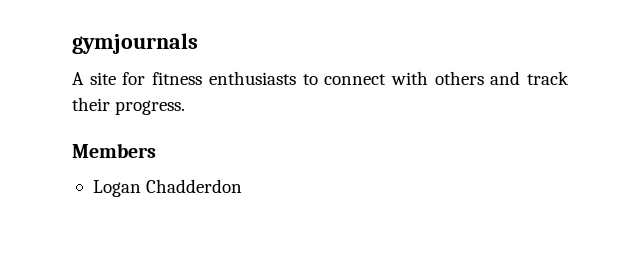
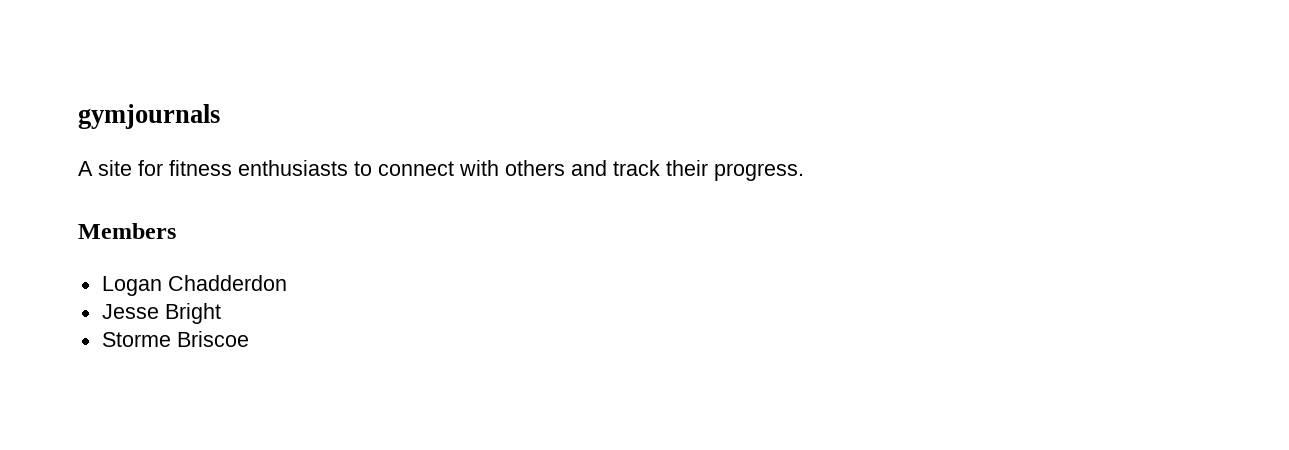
(243, 186) none -> [101,303,221,324] [101,331,249,347] // Jesse Bright // Storme Briscoe

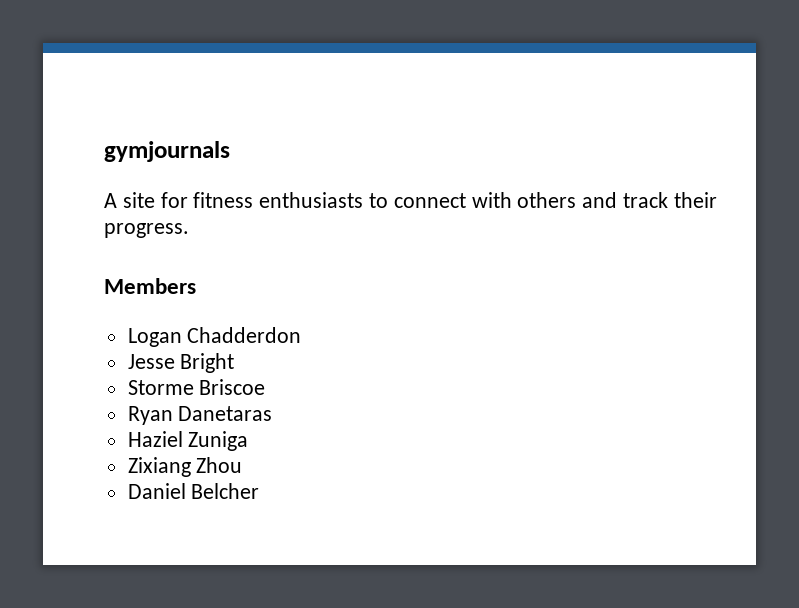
(249, 339) none -> [127,406,273,425] [127,431,249,451] [127,457,243,477] [127,483,260,499] // Ryan Danetaras // Haziel Zuniga // Zixiang Zhou // Daniel Belcher

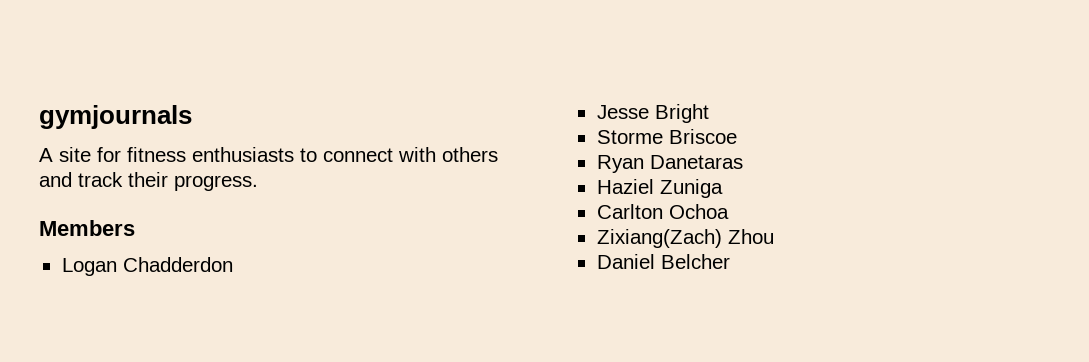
[127,457,191,477] Zixiang -> [596,204,729,219] [596,229,722,248] Carlton Ochoa // Zixiang(Zach)

